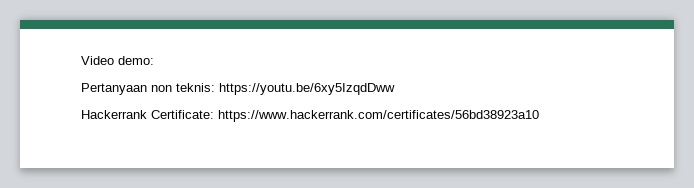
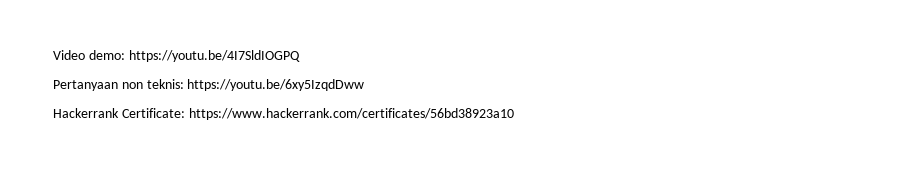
(154, 60) none -> [128,50,300,62] https://youtu.be/4I7SldIOGPQ

